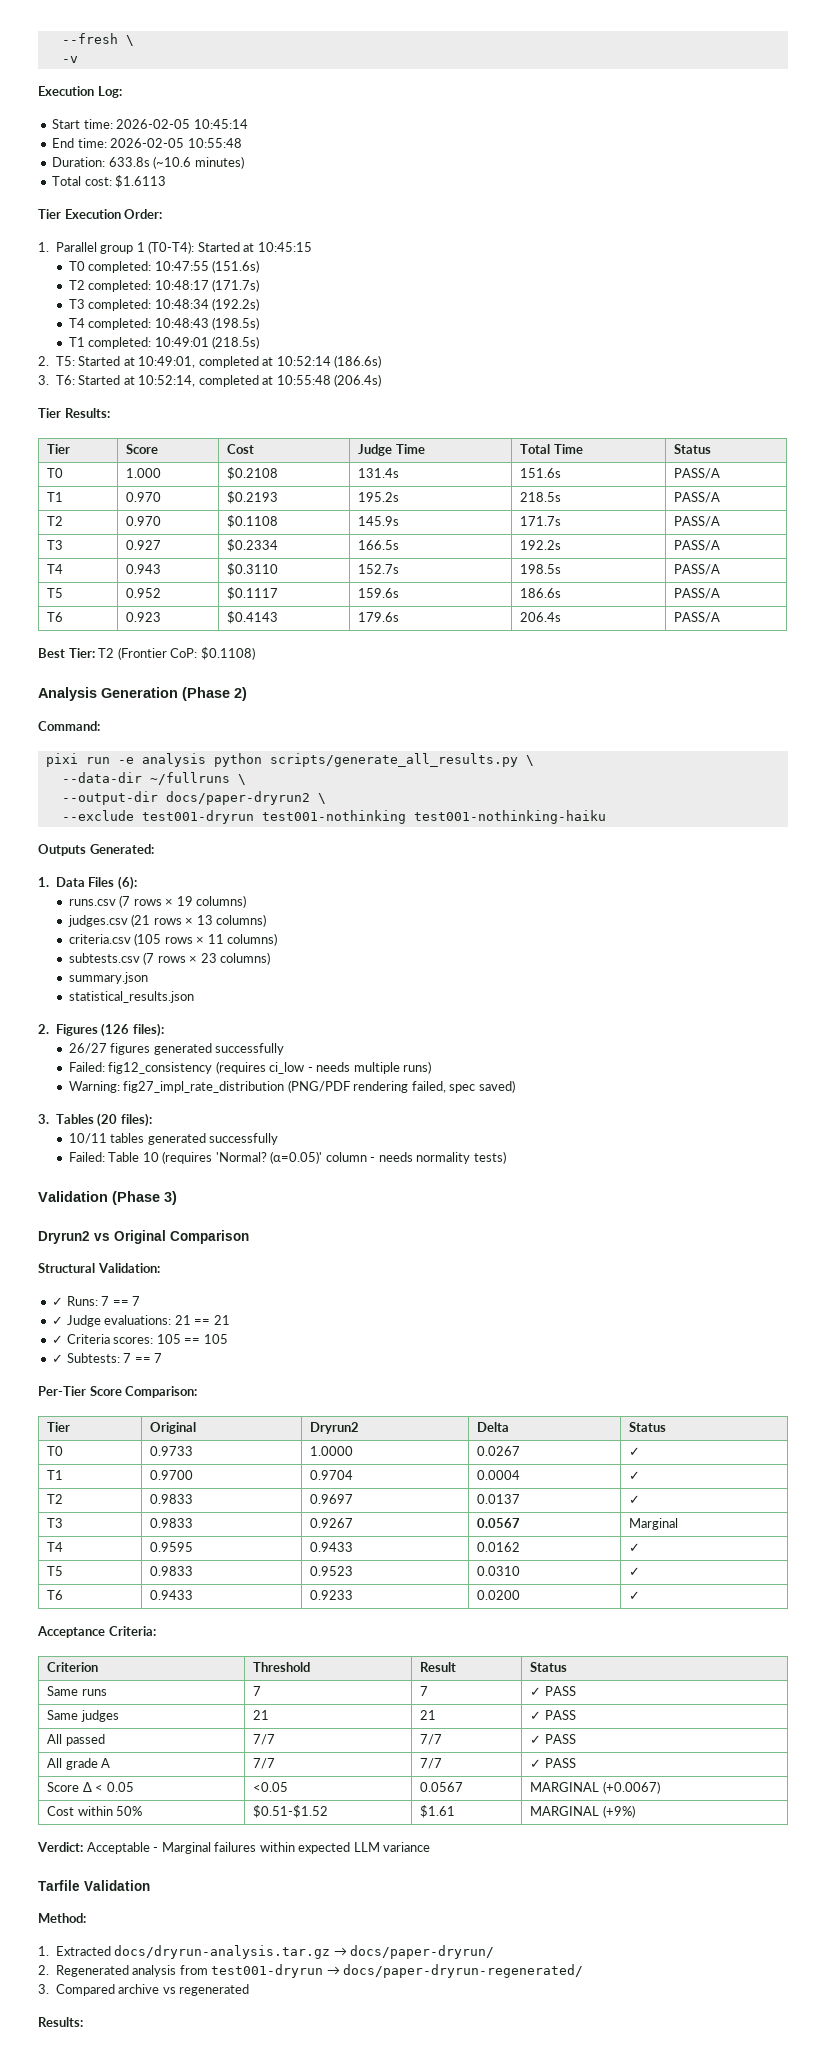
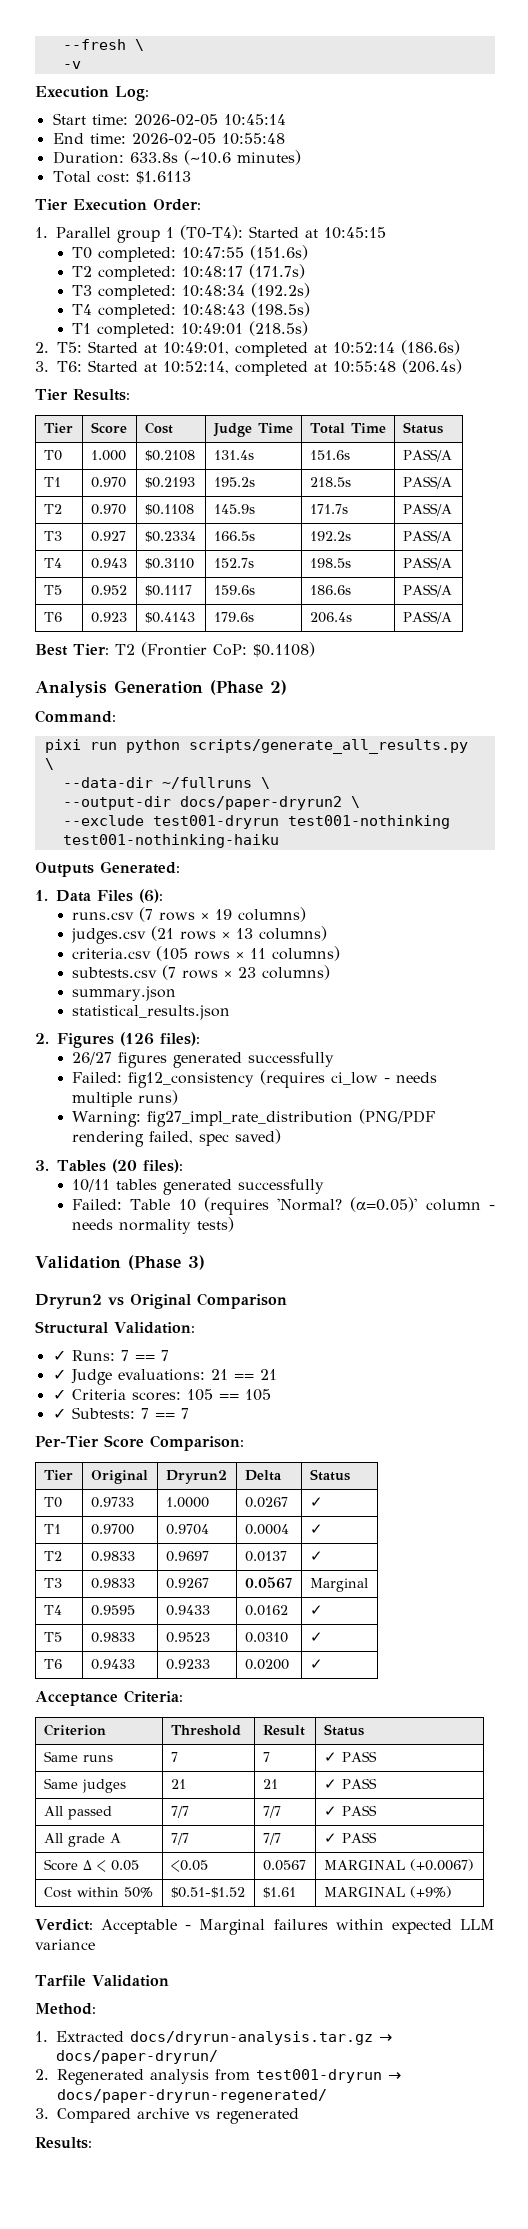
[117,753,206,767] -e analysis -> (117, 746) none

